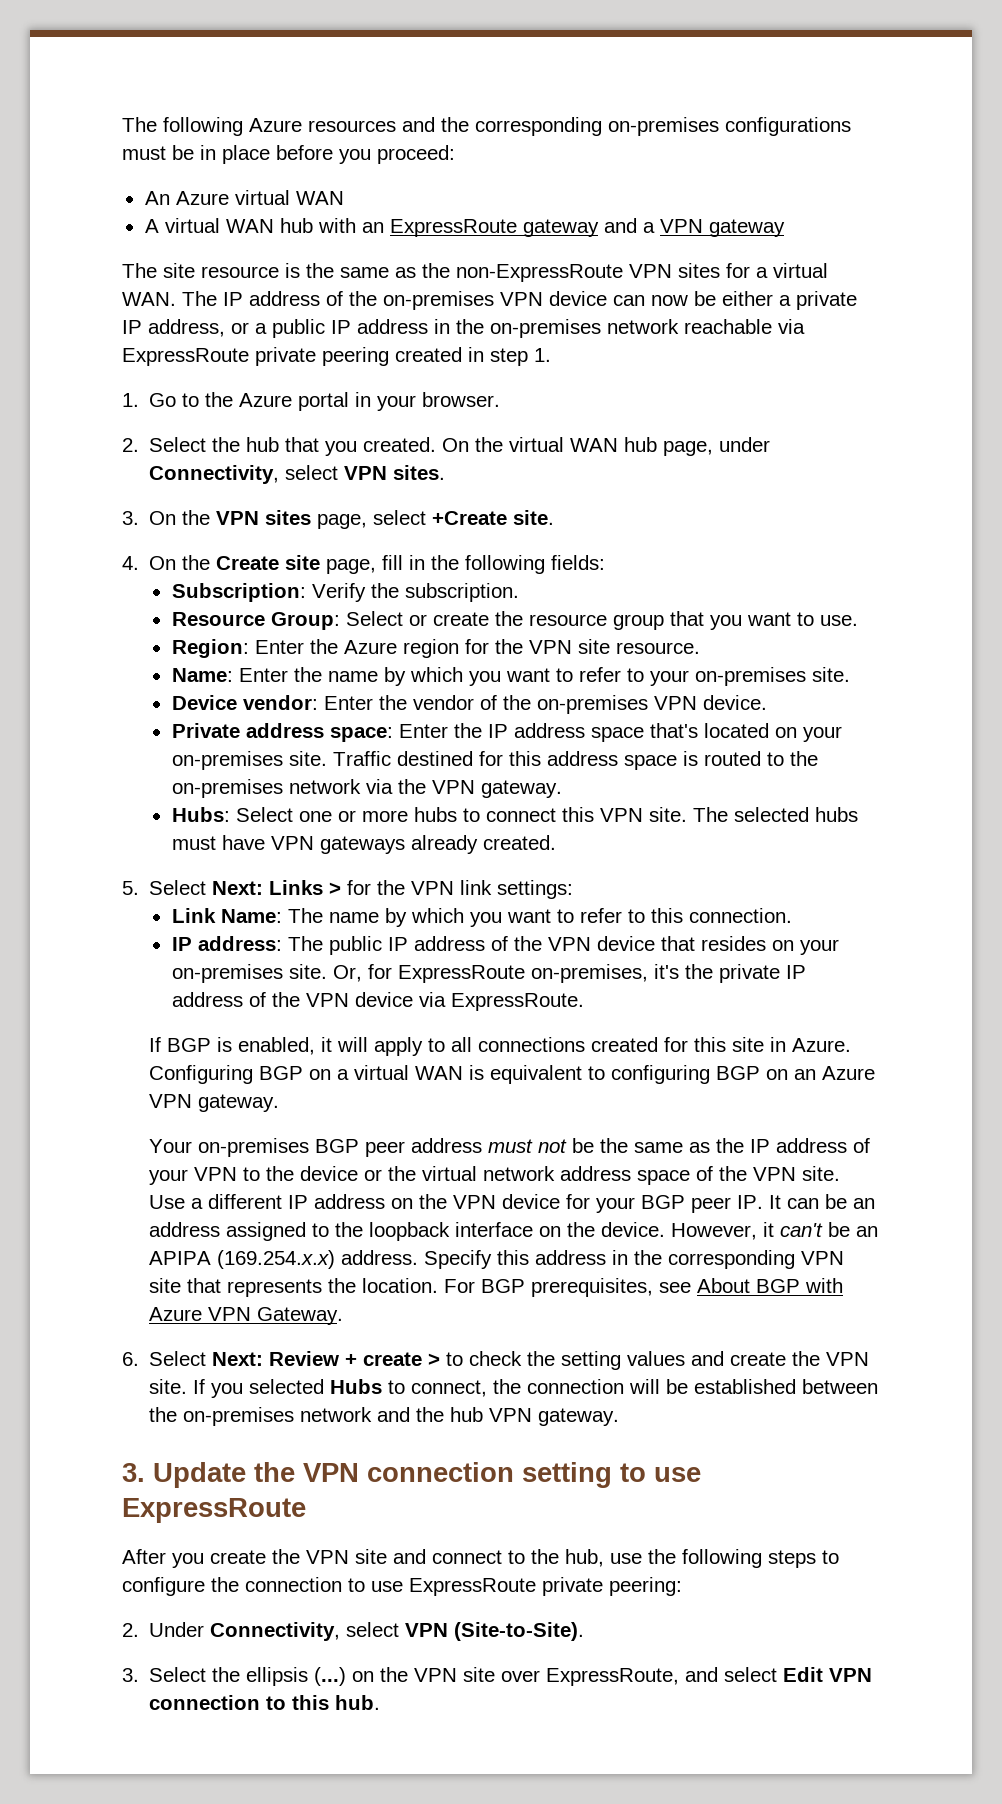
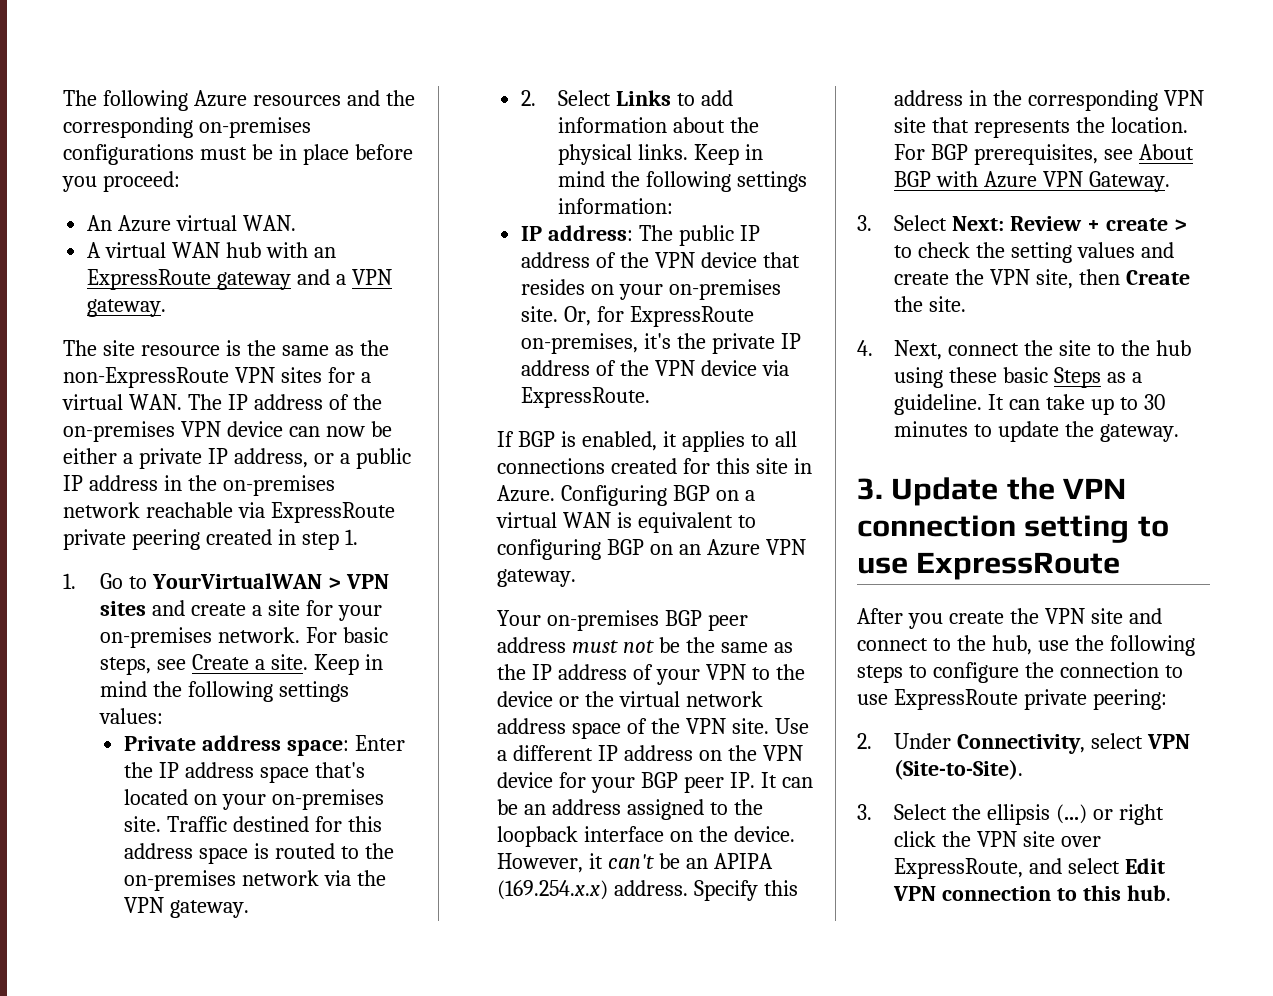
[295,191,344,205] WAN -> [243,215,297,231] WAN.
[708,219,785,237] gateway -> [87,299,167,317] gateway.
[205,392,501,411] [122,437,771,456] [149,465,446,484] [122,510,555,529] [122,555,606,574] [171,583,519,602] [171,611,858,630] [171,639,700,658] [171,667,850,686] [171,695,767,714] the Azure portal in your browser. // 2. Select the hub that you created. On the virtual WAN hub page, under Connectivity, select VPN sites. // 3. On the VPN sites page, select +Create site. // 4. On the Create site page, fill in the following fields: // Subscription: Verify the subscription. // Resource Group: Select or create the resource group that you want to use. // Region: Enter the Azure region for the VPN site resource. // Name: Enter the name by which you want to refer to your on-premises site. // Device vendor: Enter the vendor of the on-premises VPN device. -> [151,573,389,589] [99,600,382,621] [99,627,388,648] [99,654,383,675] [99,681,349,702] [98,708,163,724] YourVirtualWAN > VPN sites and create a site for your on-premises network. For basic steps, see Create a site. Keep in mind the following settings values:
[171,807,858,822] [171,835,556,854] [122,880,574,899] [171,908,792,927] Hubs: Select one or more hubs to connect this VPN site. The selected hubs must have VPN gateways already created. // 5. Select Next: Links > for the VPN link settings: // Link Name: The name by which you want to refer to this connection. -> [521,90,733,106] [558,117,760,133] [558,144,763,165] [558,171,807,192] [558,198,674,214] 2. Select Links to add information about the physical links. Keep in mind the following settings information:
[336,1037,423,1056] will apply -> [681,431,745,452] applies
[122,1352,139,1366] 6. -> [857,215,872,231] 3.
[149,1379,879,1398] [149,1407,533,1426] site. If you selected Hubs to connect, the connection will be established between the on-premises network and the hub VPN -> [1035,269,1190,289] [893,296,966,312] [857,340,1191,360] [893,367,1142,388] [893,394,1165,415] [893,421,1094,442] site, then Create the site. // 4. Next, connect the site to the hub using these basic Steps as a guideline. It can take up to 30 minutes to update the
[352,1671,375,1682] on -> [1092,804,1164,825] [893,831,936,847] or right click

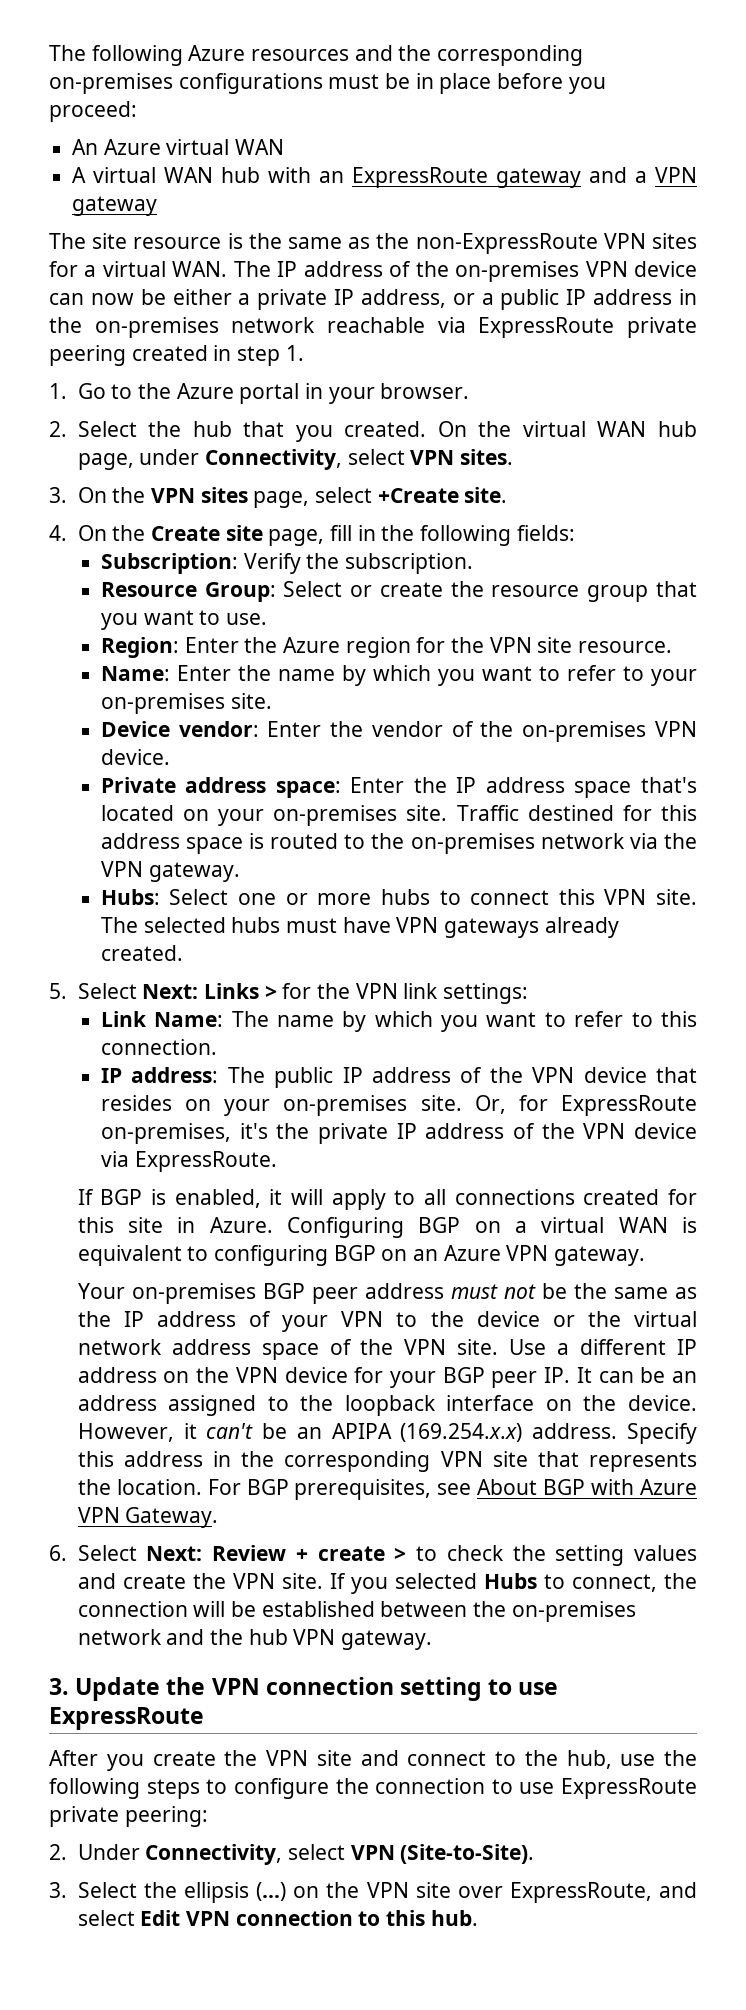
[243,215,297,231] WAN. -> [235,139,285,155] WAN
[87,299,167,317] gateway. -> [72,196,158,216] gateway
[151,573,389,589] [99,600,382,621] [99,627,388,648] [99,654,383,675] [99,681,349,702] [98,708,163,724] YourVirtualWAN > VPN sites and create a site for your on-premises network. For basic steps, see Create a site. Keep in mind the following settings values: -> [138,383,470,404] [49,421,697,442] [77,449,514,470] [49,487,508,508] [49,525,575,546] [100,553,473,574] [100,581,697,602] [100,610,267,630] [100,637,672,658] [100,665,697,686] [100,693,272,714] [100,721,697,742] [100,749,170,765] the Azure portal in your browser. // 2. Select the hub that you created. On the virtual WAN hub page, under Connectivity, select VPN sites. // 3. On the VPN sites page, select +Create site. // 4. On the Create site page, fill in the following fields: // Subscription: Verify the subscription. // Resource Group: Select or create the resource group that you want to use. // Region: Enter the Azure region for the VPN site resource. // Name: Enter the name by which you want to refer to your on-premises site. // Device vendor: Enter the vendor of the on-premises VPN device.
[521,90,733,106] [558,117,760,133] [558,144,763,165] [558,171,807,192] [558,198,674,214] 2. Select Links to add information about the physical links. Keep in mind the following settings information: -> [100,889,697,905] [100,917,619,938] [100,945,183,961] [49,983,529,1004] [100,1011,698,1032] [100,1039,217,1055] Hubs: Select one or more hubs to connect this VPN site. The selected hubs must have VPN gateways already created. // 5. Select Next: Links > for the VPN link settings: // Link Name: The name by which you want to refer to this connection.
[681,431,745,452] applies -> [291,1189,386,1210] will apply
[857,215,872,231] 3. -> [49,1545,67,1561] 6.
[1035,269,1190,289] [893,296,966,312] [857,340,1191,360] [893,367,1142,388] [893,394,1165,415] [893,421,1094,442] site, then Create the site. // 4. Next, connect the site to the hub using these basic Steps as a guideline. It can take up to 30 minutes to update the -> [281,1573,697,1594] [77,1601,636,1622] [77,1629,336,1645] site. If you selected Hubs to connect, the connection will be established between the on-premises network and the hub VPN
[1092,804,1164,825] [893,831,936,847] or right click -> [293,1886,320,1898] on

